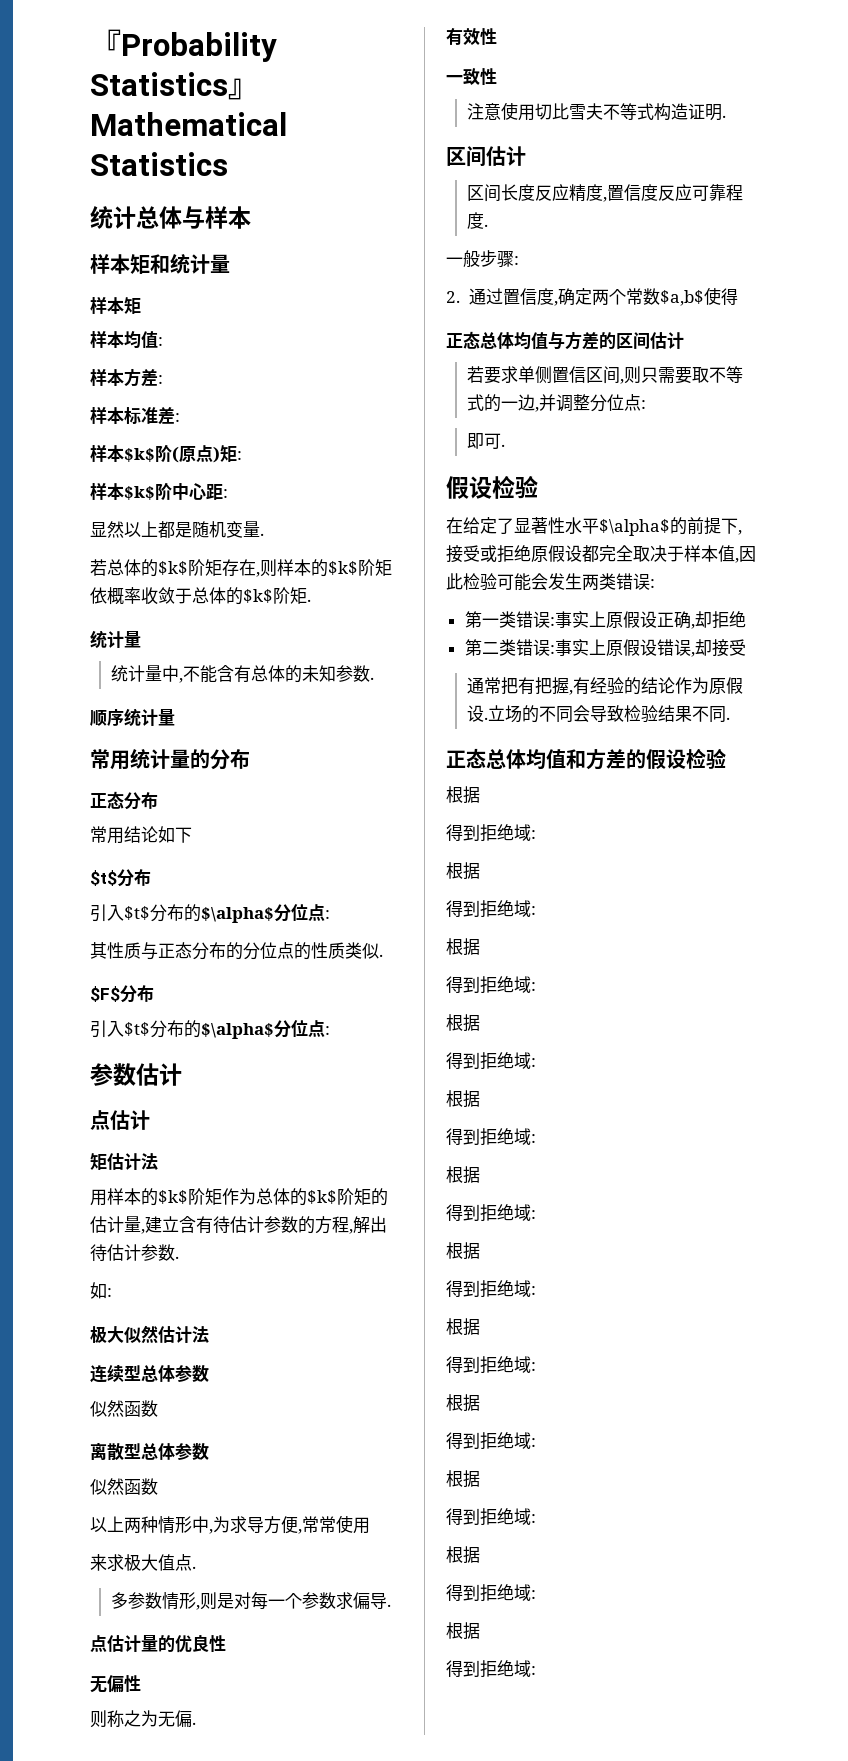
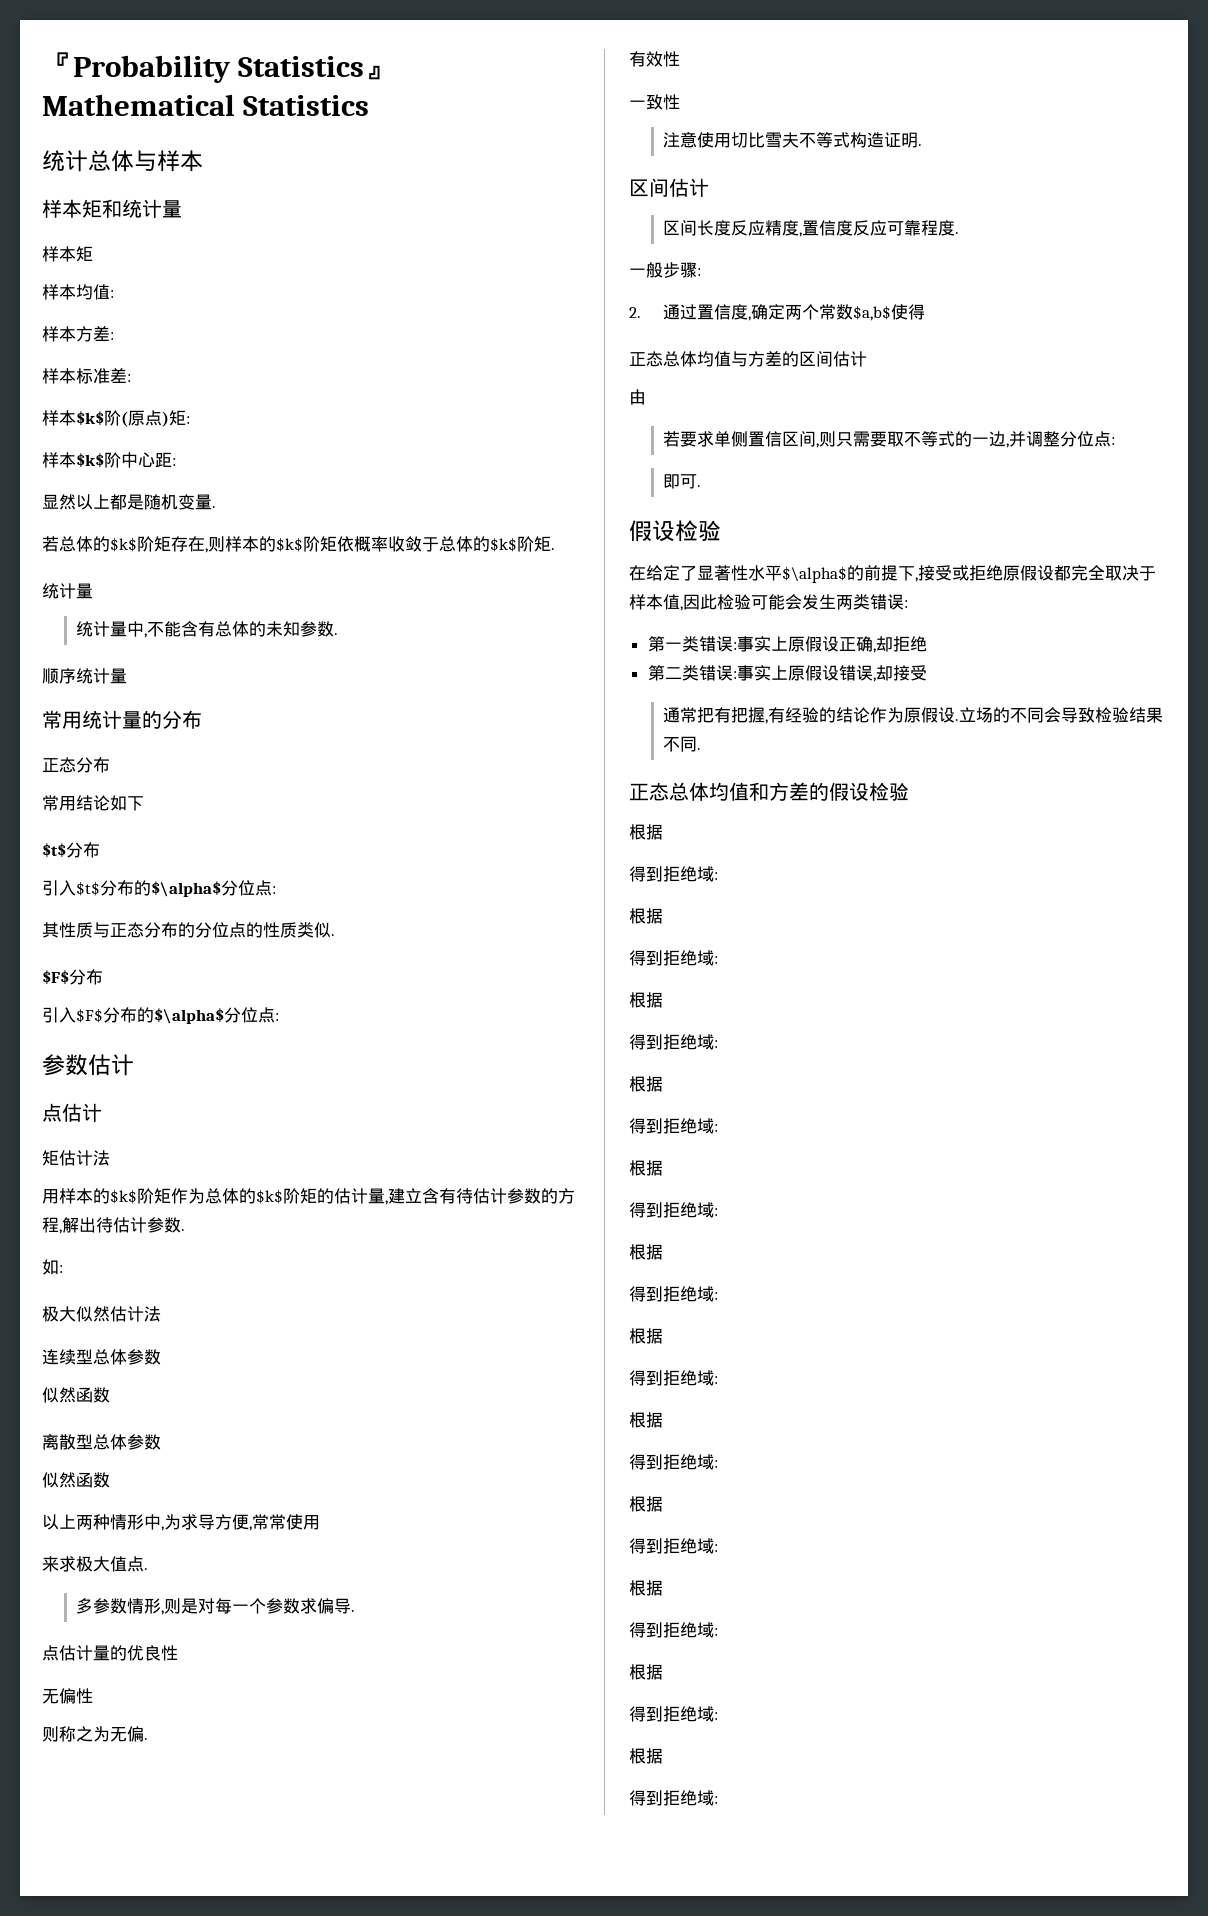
[124,1022,150,1036] $t$ -> [76,1008,103,1023] $F$
(684, 340) none -> [629,389,646,405] // 由

